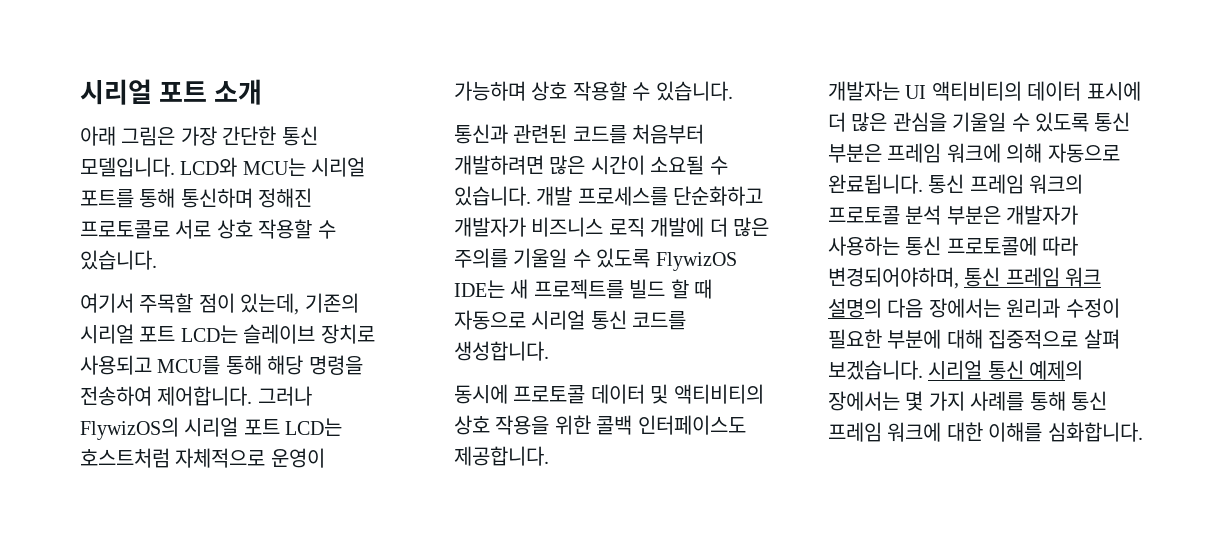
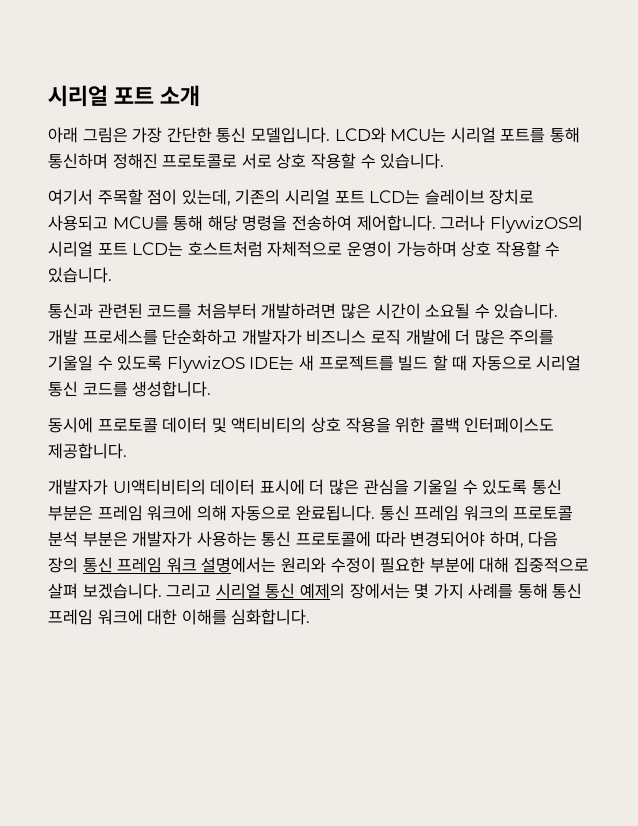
[828,81,1022,101] 개발자는 UI 액티비티의 -> [48,479,206,495] 개발자가 UI액티비티의
[828,267,1102,289] [828,298,1061,318] 변경되어야하며, 통신 프레임 워크 설명의 다음 장에서는 원리과 -> [410,531,559,548] [48,557,326,573] 변경되어야 하며, 다음 장의 통신 프레임 워크 설명에서는 원리와
(923, 370) none -> [166,583,212,599] 그리고

